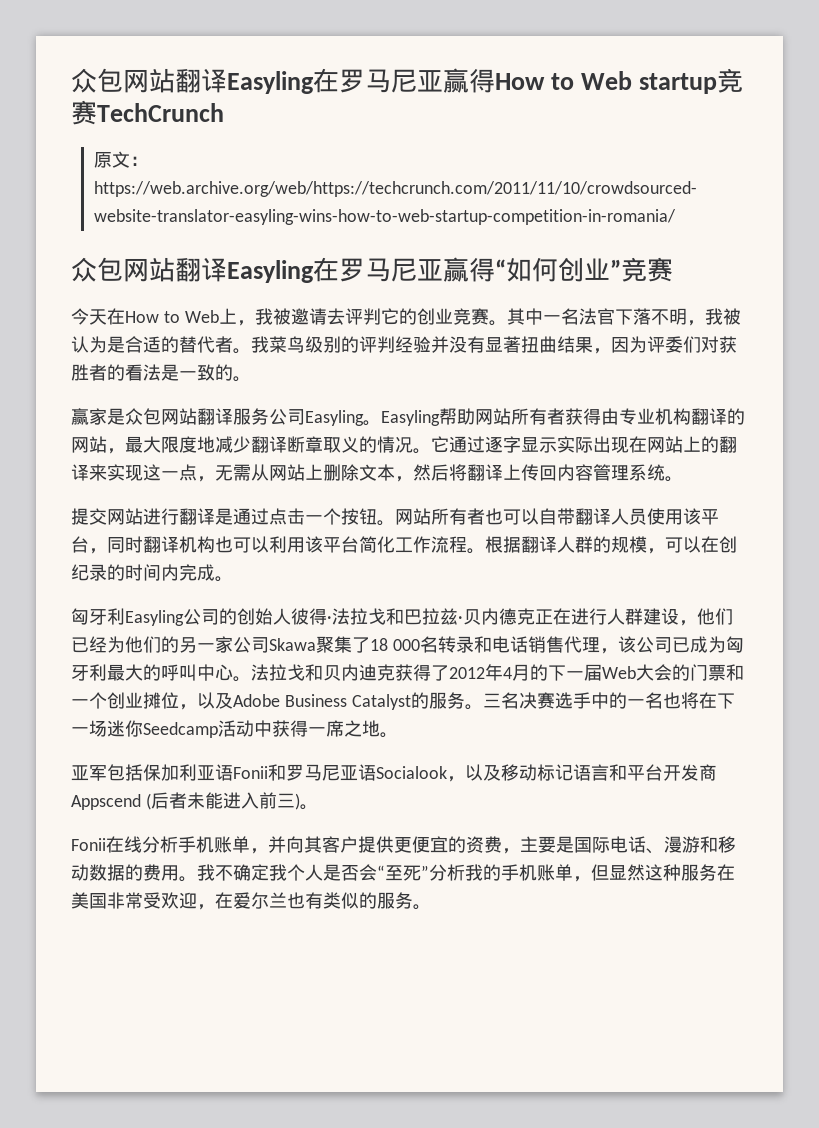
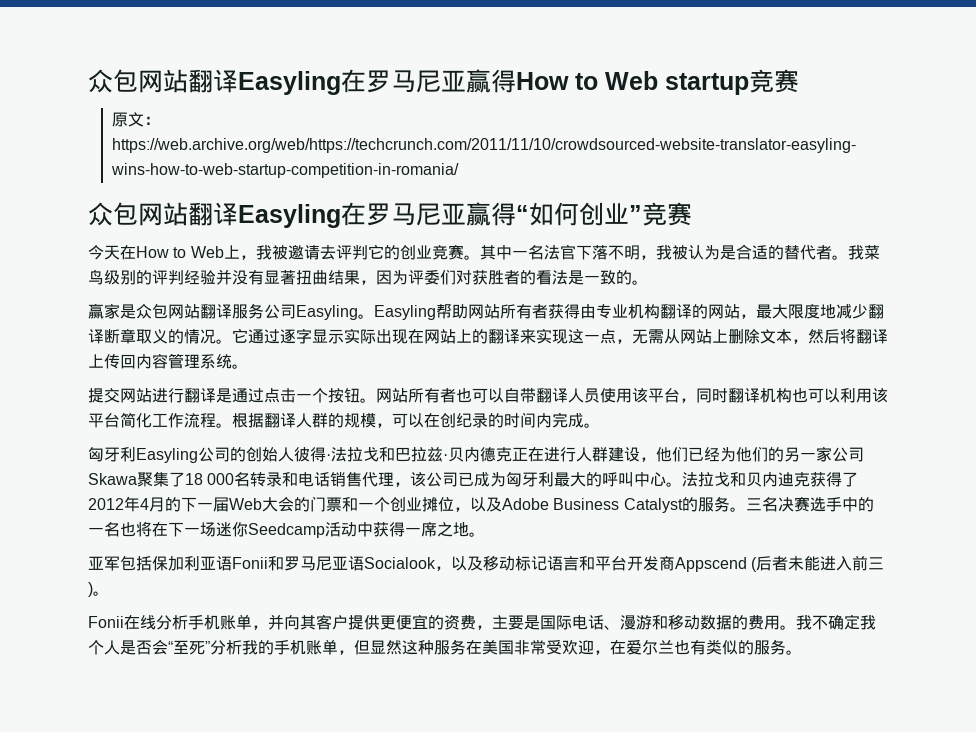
[97,103,224,122] TechCrunch -> (799, 81) none

